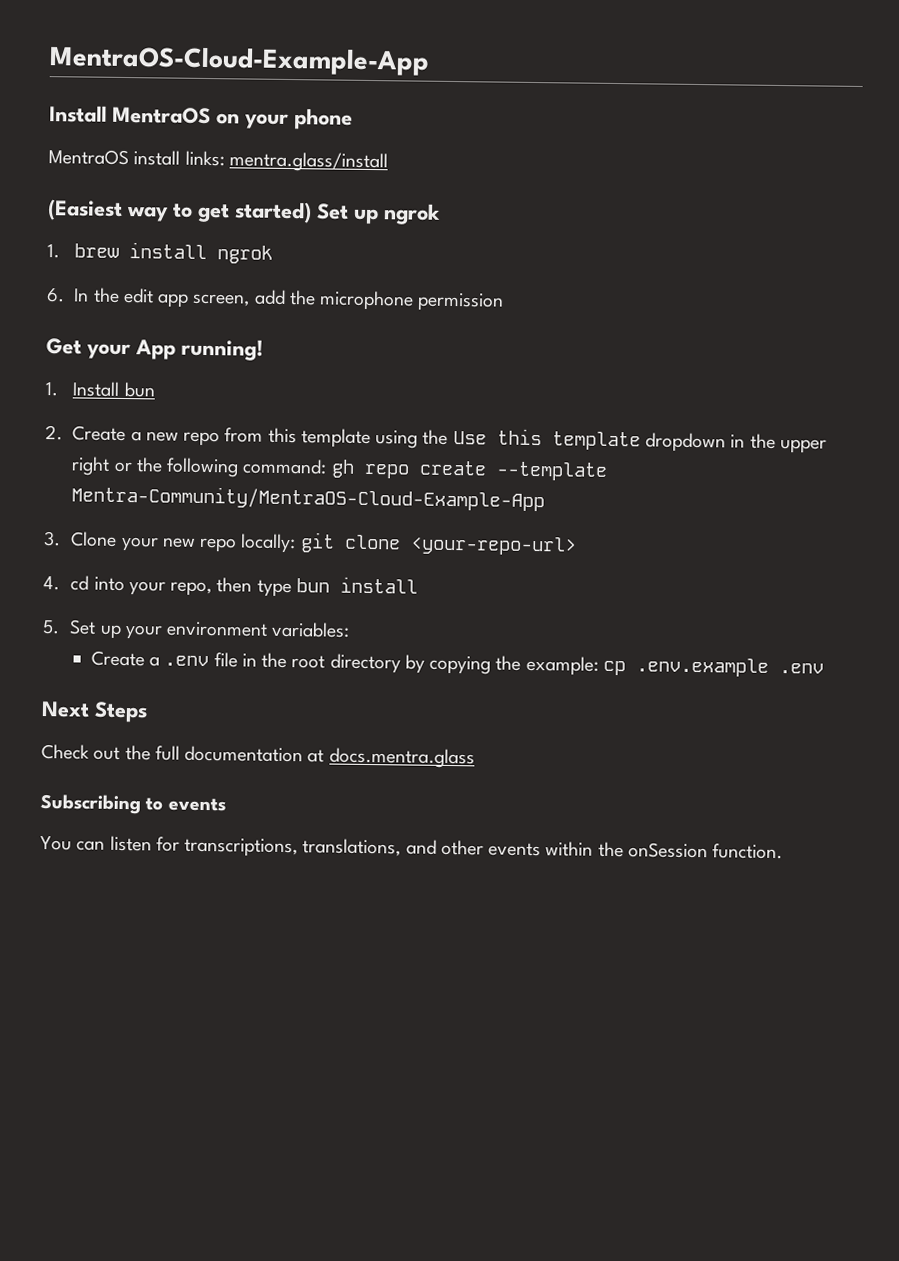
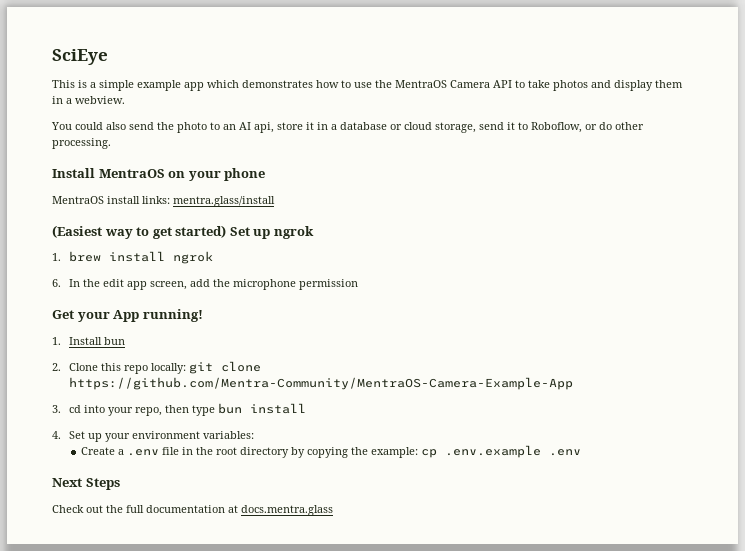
[49,46,430,76] MentraOS-Cloud-Example-App -> [52,49,108,65] [52,80,683,91] [52,96,125,104] [51,122,644,133] [52,138,111,149] SciEye // This is a simple example app which demonstrates how to use the MentraOS Camera API to take photos and display them in a webview. // You could also send the photo to an AI api, store it in a database or cloud storage, send it to Roboflow, or do other processing.
[72,425,827,454] [71,456,608,481] [71,485,546,512] [44,531,196,552] Create a new repo from this template using the Use this template dropdown in the upper right or the following command: gh repo create --template Mentra-Community/MentraOS-Cloud-Example-App // 3. Clone your new -> [69,363,122,371] Clone this
[409,535,577,556] [43,576,60,591] <your-repo-url> // 4. -> [69,377,574,390] [52,405,61,413] https://github.com/Mentra-Community/MentraOS-Camera-Example-App // 3.
[42,620,60,635] 5. -> [52,431,61,439] 4.
[40,794,226,815] [40,835,784,860] // Subscribing to events // You can listen for transcriptions, translations, and other events within the onSession function. -> (333, 510) none

